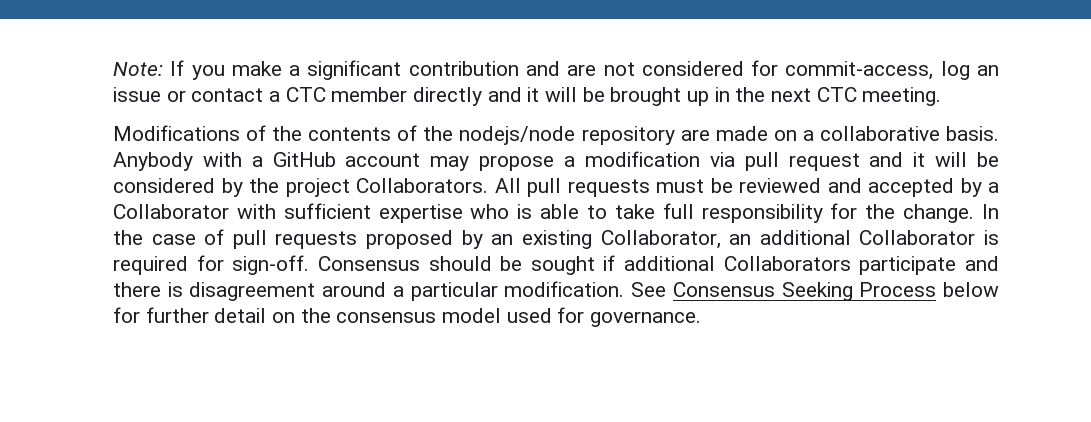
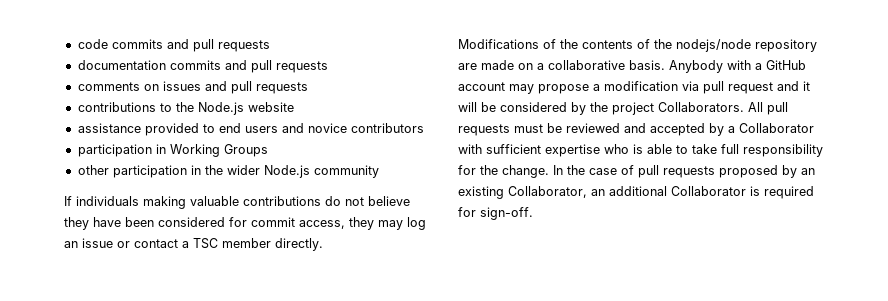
[113,60,934,80] Note: If you make a significant contribution and are not considered for commit-access, -> [77,39,270,52] [77,60,328,73] [77,81,308,94] [77,102,294,115] [77,123,424,136] [77,144,268,157] [77,165,379,178] [64,196,410,209] [64,217,403,230] code commits and pull requests // documentation commits and pull requests // comments on issues and pull requests // contributions to the Node.js website // assistance provided to end users and novice contributors // participation in Working Groups // other participation in the wider Node.js community // If individuals making valuable contributions do not believe they have been considered for commit access, they may
[285,87,942,106] CTC member directly and it will be brought up in the next CTC meeting. -> [193,238,323,251] TSC member directly.
[317,255,999,275] [113,281,1000,301] [113,307,702,327] Consensus should be sought if additional Collaborators participate and there is disagreement around a particular modification. See Consensus Seeking Process below for further detail on the consensus model used for governance. -> (533, 213) none

